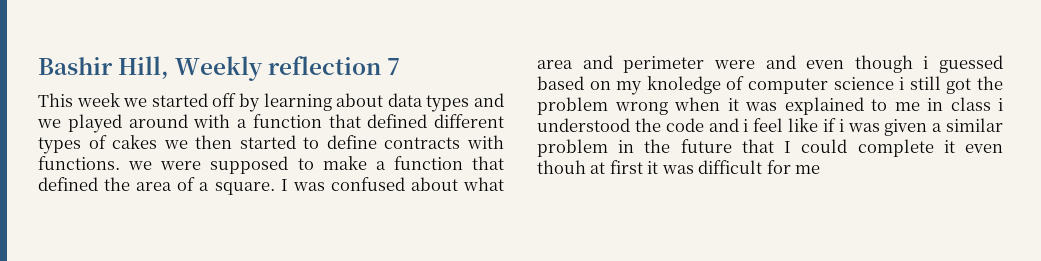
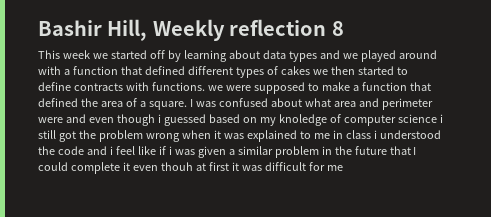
[387,58,401,75] 7 -> [331,21,344,36] 8

